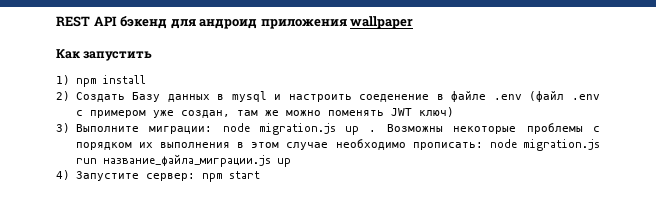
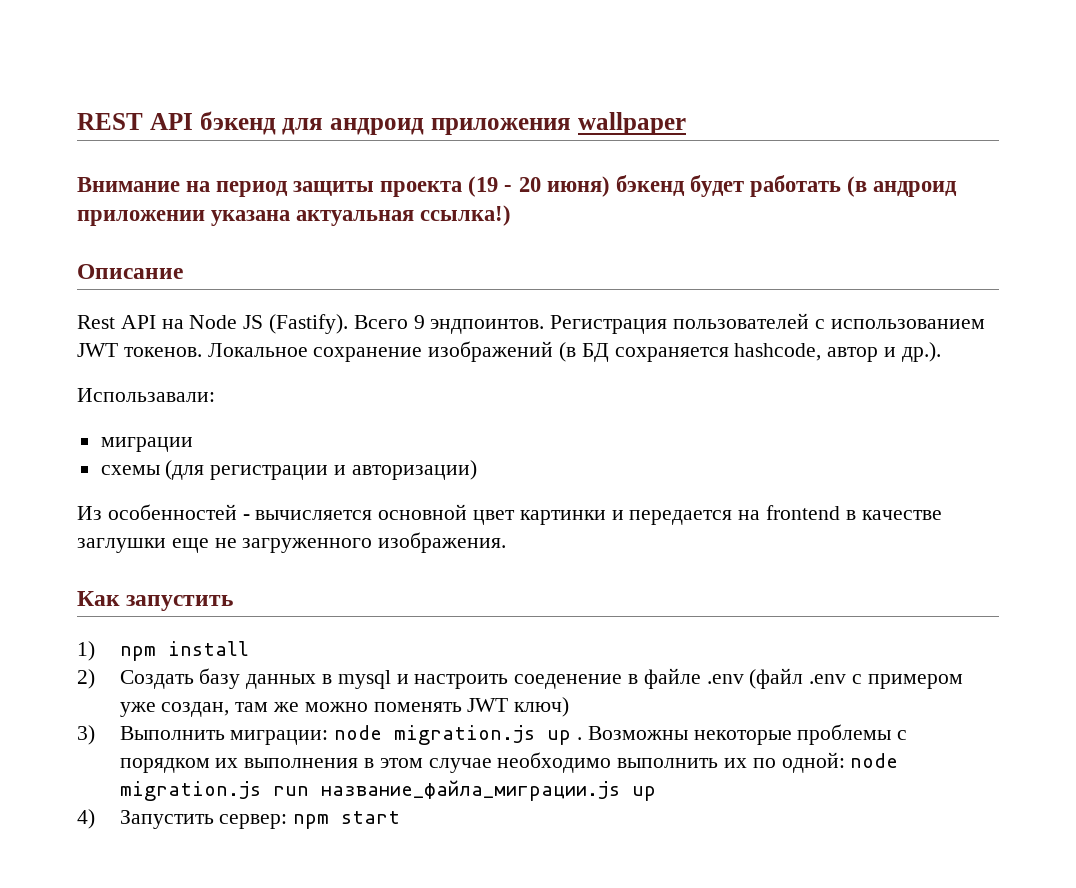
(414, 22) none -> [77,175,957,197] [77,205,512,226] [77,264,183,279] [77,313,985,334] [77,341,941,362] [77,388,215,402] [100,437,193,452] [100,460,477,480] [77,504,942,525] [77,532,507,553] // Внимание на период защиты проекта (19 - 20 июня) бэкенд будет работать (в андроид приложении указана актуальная ссылка!) // Описание // Rest API на Node JS (Fastify). Всего 9 эндпоинтов. Регистрация пользователей с использованием JWT токенов. Локальное сохранение изображений (в БД сохраняется hashcode, автор и др.). // Использавали: // миграции // схемы (для регистрации и авторизации) // Из особенностей - вычисляется основной цвет картинки и передается на frontend в качестве заглушки еще не загруженного изображения.
[132,92,161,102] Базу -> [199,668,241,689] базу
[75,124,139,132] Выполните -> [119,726,225,740] Выполнить
[412,142,483,150] прописать: -> [617,752,845,773] выполнить их по одной:
[75,171,139,181] Запустите -> [119,810,214,829] Запустить

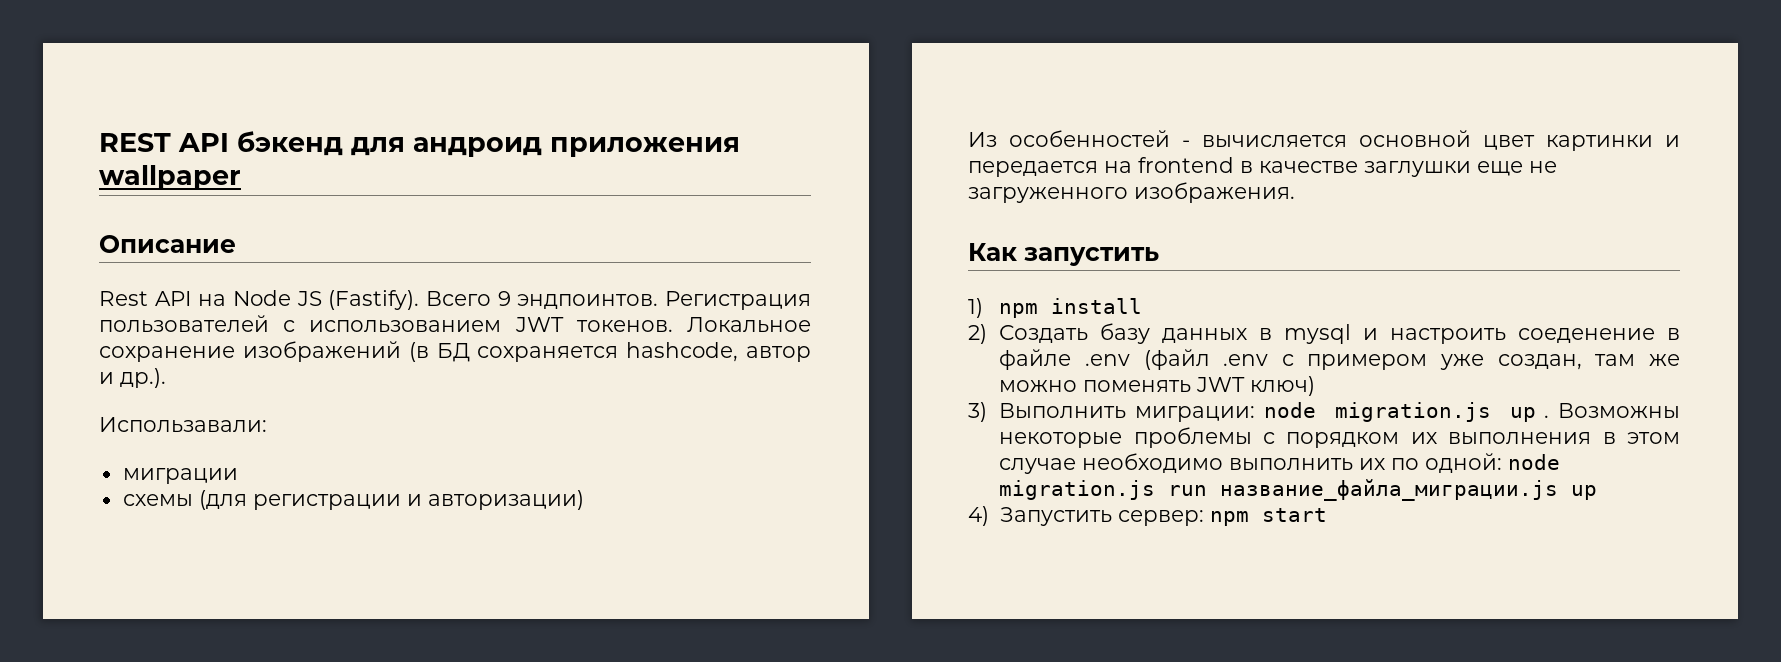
[77,175,957,197] [77,205,512,226] // Внимание на период защиты проекта (19 - 20 июня) бэкенд будет работать (в андроид приложении указана актуальная ссылка!) -> (241, 177) none

